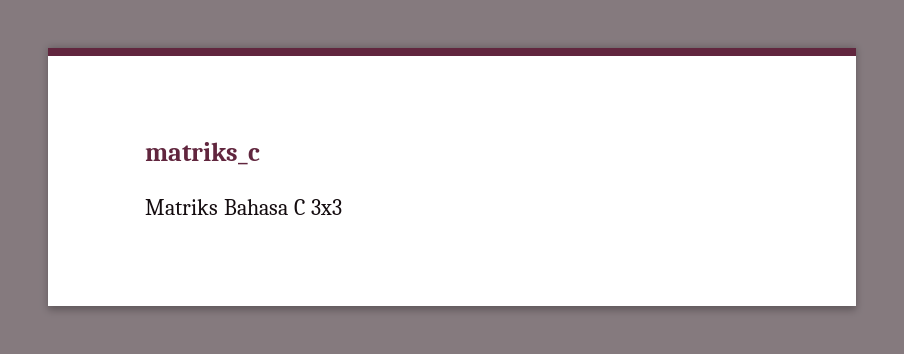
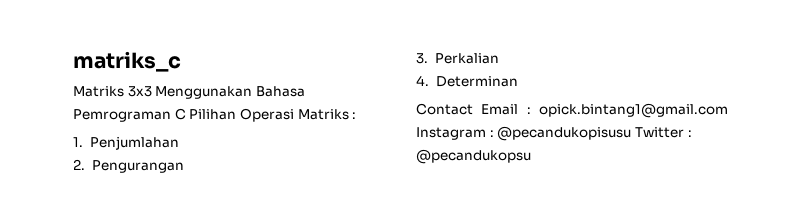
[223,199,342,215] Bahasa C 3x3 -> [127,86,305,99] [73,108,357,122] [73,136,179,150] [73,159,184,173] [416,53,499,64] [416,75,518,87] [416,103,728,118] [416,126,692,141] [416,149,531,164] 3x3 Menggunakan Bahasa Pemrograman C Pilihan Operasi Matriks : // 1. Penjumlahan // 2. Pengurangan // 3. Perkalian // 4. Determinan // Contact Email : opick.bintang1@gmail.com Instagram : @pecandukopisusu Twitter : @pecandukopsu

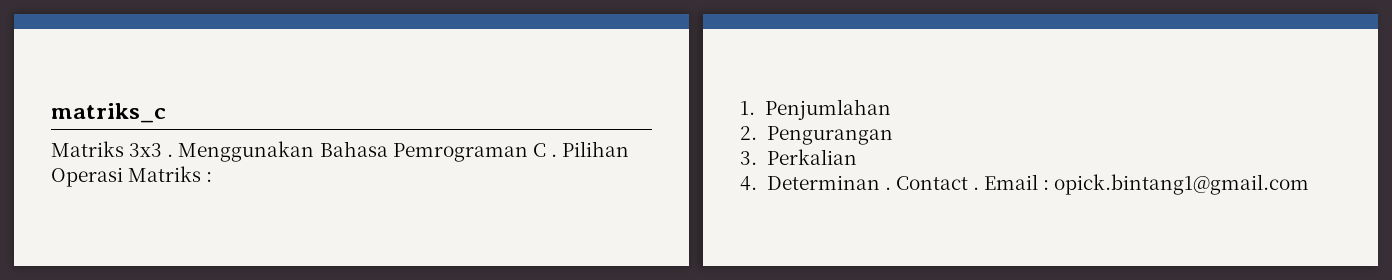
(152, 91) none -> [167,154,174,157] .
(186, 114) none -> [550,154,557,157] .
[416,103,728,118] [416,126,692,141] [416,149,531,164] // Contact Email : opick.bintang1@gmail.com Instagram : @pecandukopisusu Twitter : @pecandukopsu -> [884,174,1310,195] . Contact . Email : opick.bintang1@gmail.com

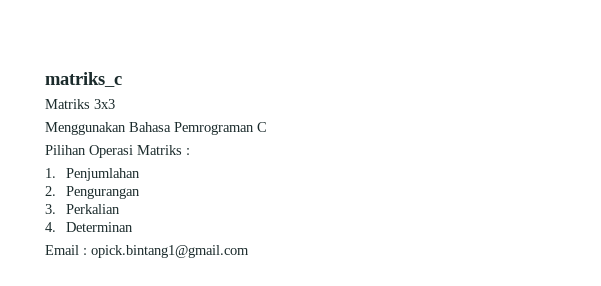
[167,154,174,157] . -> (115, 104) //
[550,154,557,157] . -> (267, 127) //
[884,176,979,190] . Contact . -> (134, 227) //

